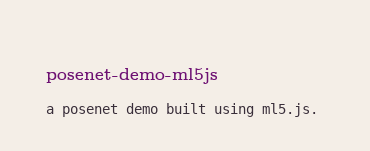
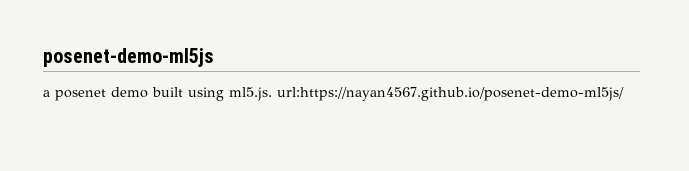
(318, 110) none -> [277,87,624,101] url:https://nayan4567.github.io/posenet-demo-ml5js/

